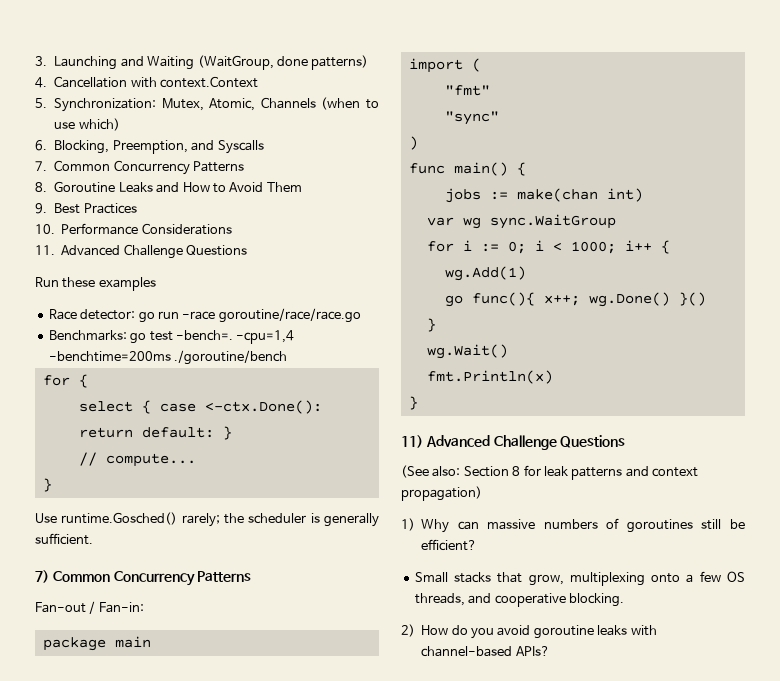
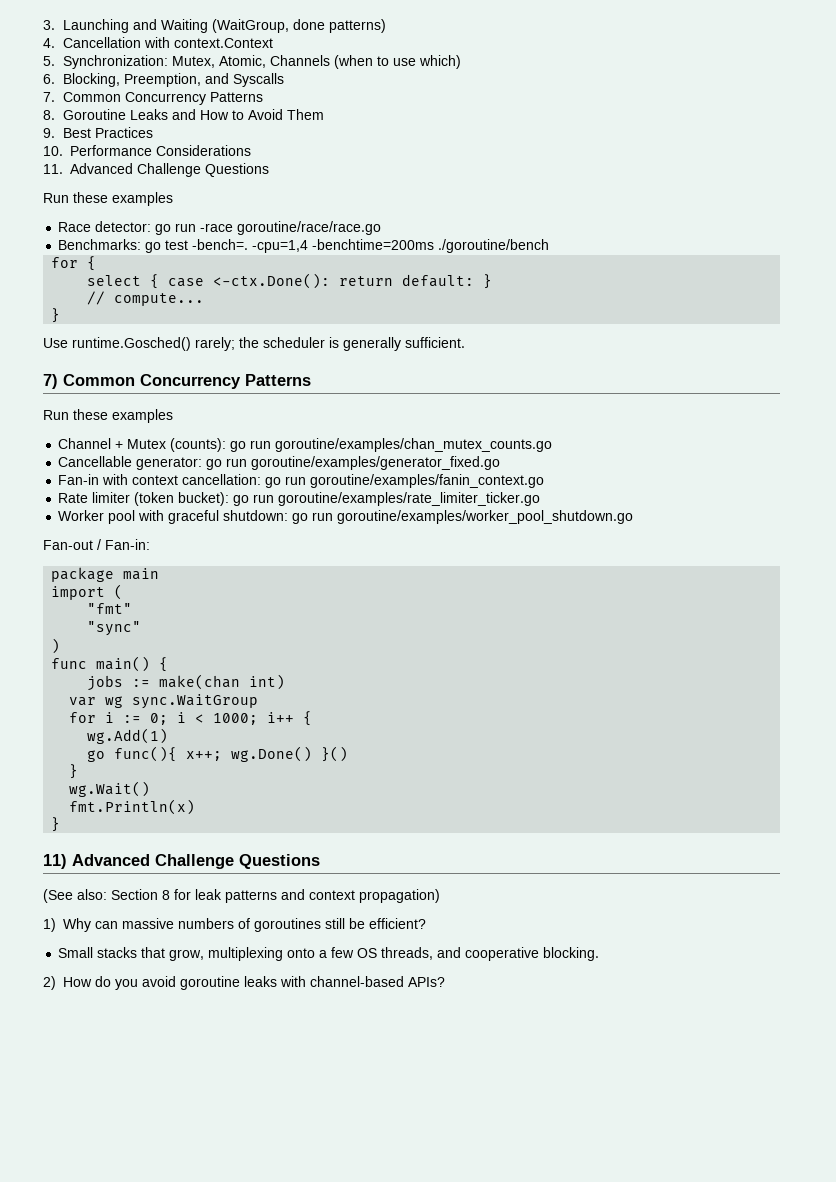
(252, 576) none -> [43,409,173,423] [58,438,553,452] [58,456,501,470] [58,474,545,488] [58,492,541,506] [58,510,634,524] // Run these examples // Channel + Mutex (counts): go run goroutine/examples/chan_mutex_counts.go // Cancellable generator: go run goroutine/examples/generator_fixed.go // Fan-in with context cancellation: go run goroutine/examples/fanin_context.go // Rate limiter (token bucket): go run goroutine/examples/rate_limiter_ticker.go // Worker pool with graceful shutdown: go run goroutine/examples/worker_pool_shutdown.go

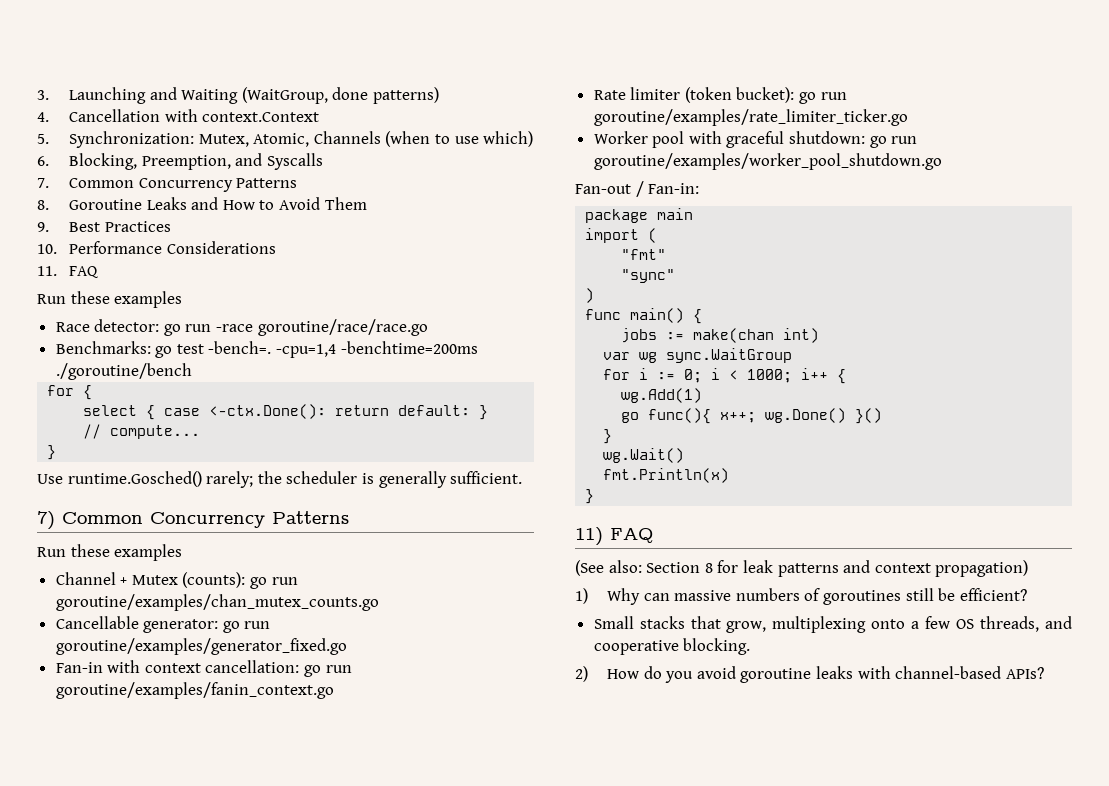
[70,163,269,177] Advanced Challenge Questions -> [69,266,100,278] FAQ
[72,854,320,869] Advanced Challenge Questions -> [610,528,653,543] FAQ

